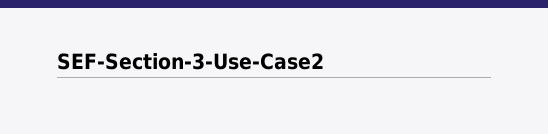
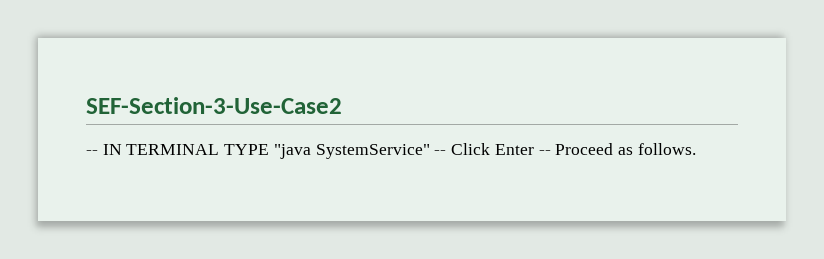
(324, 61) none -> [86,143,696,159] // -- IN TERMINAL TYPE "java SystemService" -- Click Enter -- Proceed as follows.

